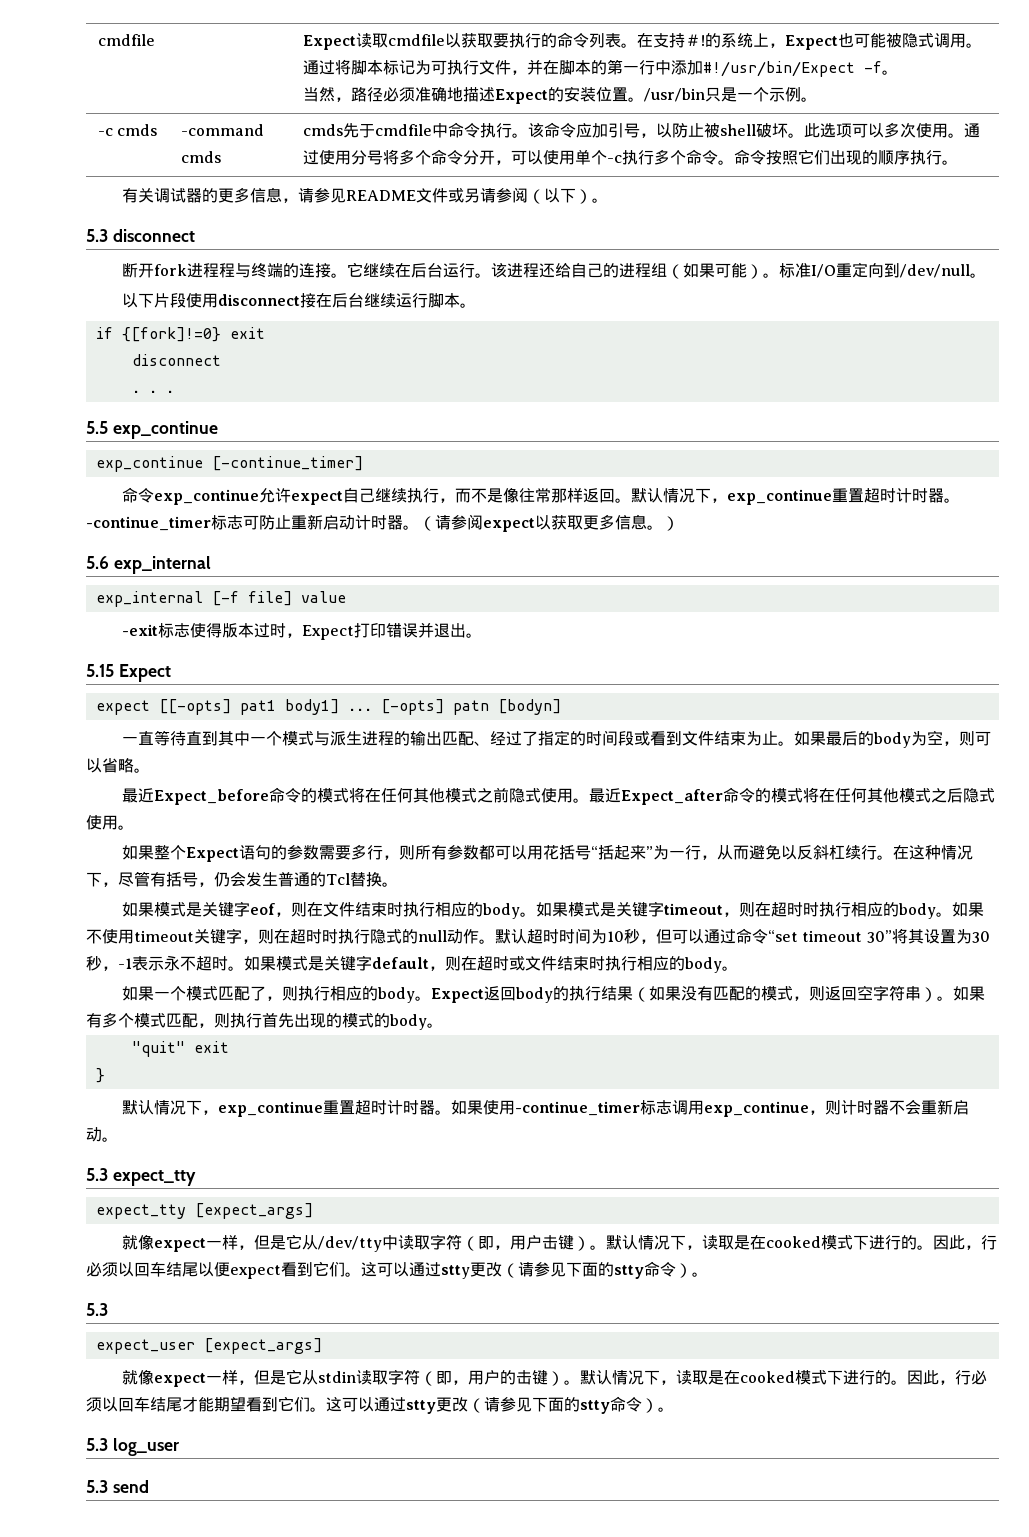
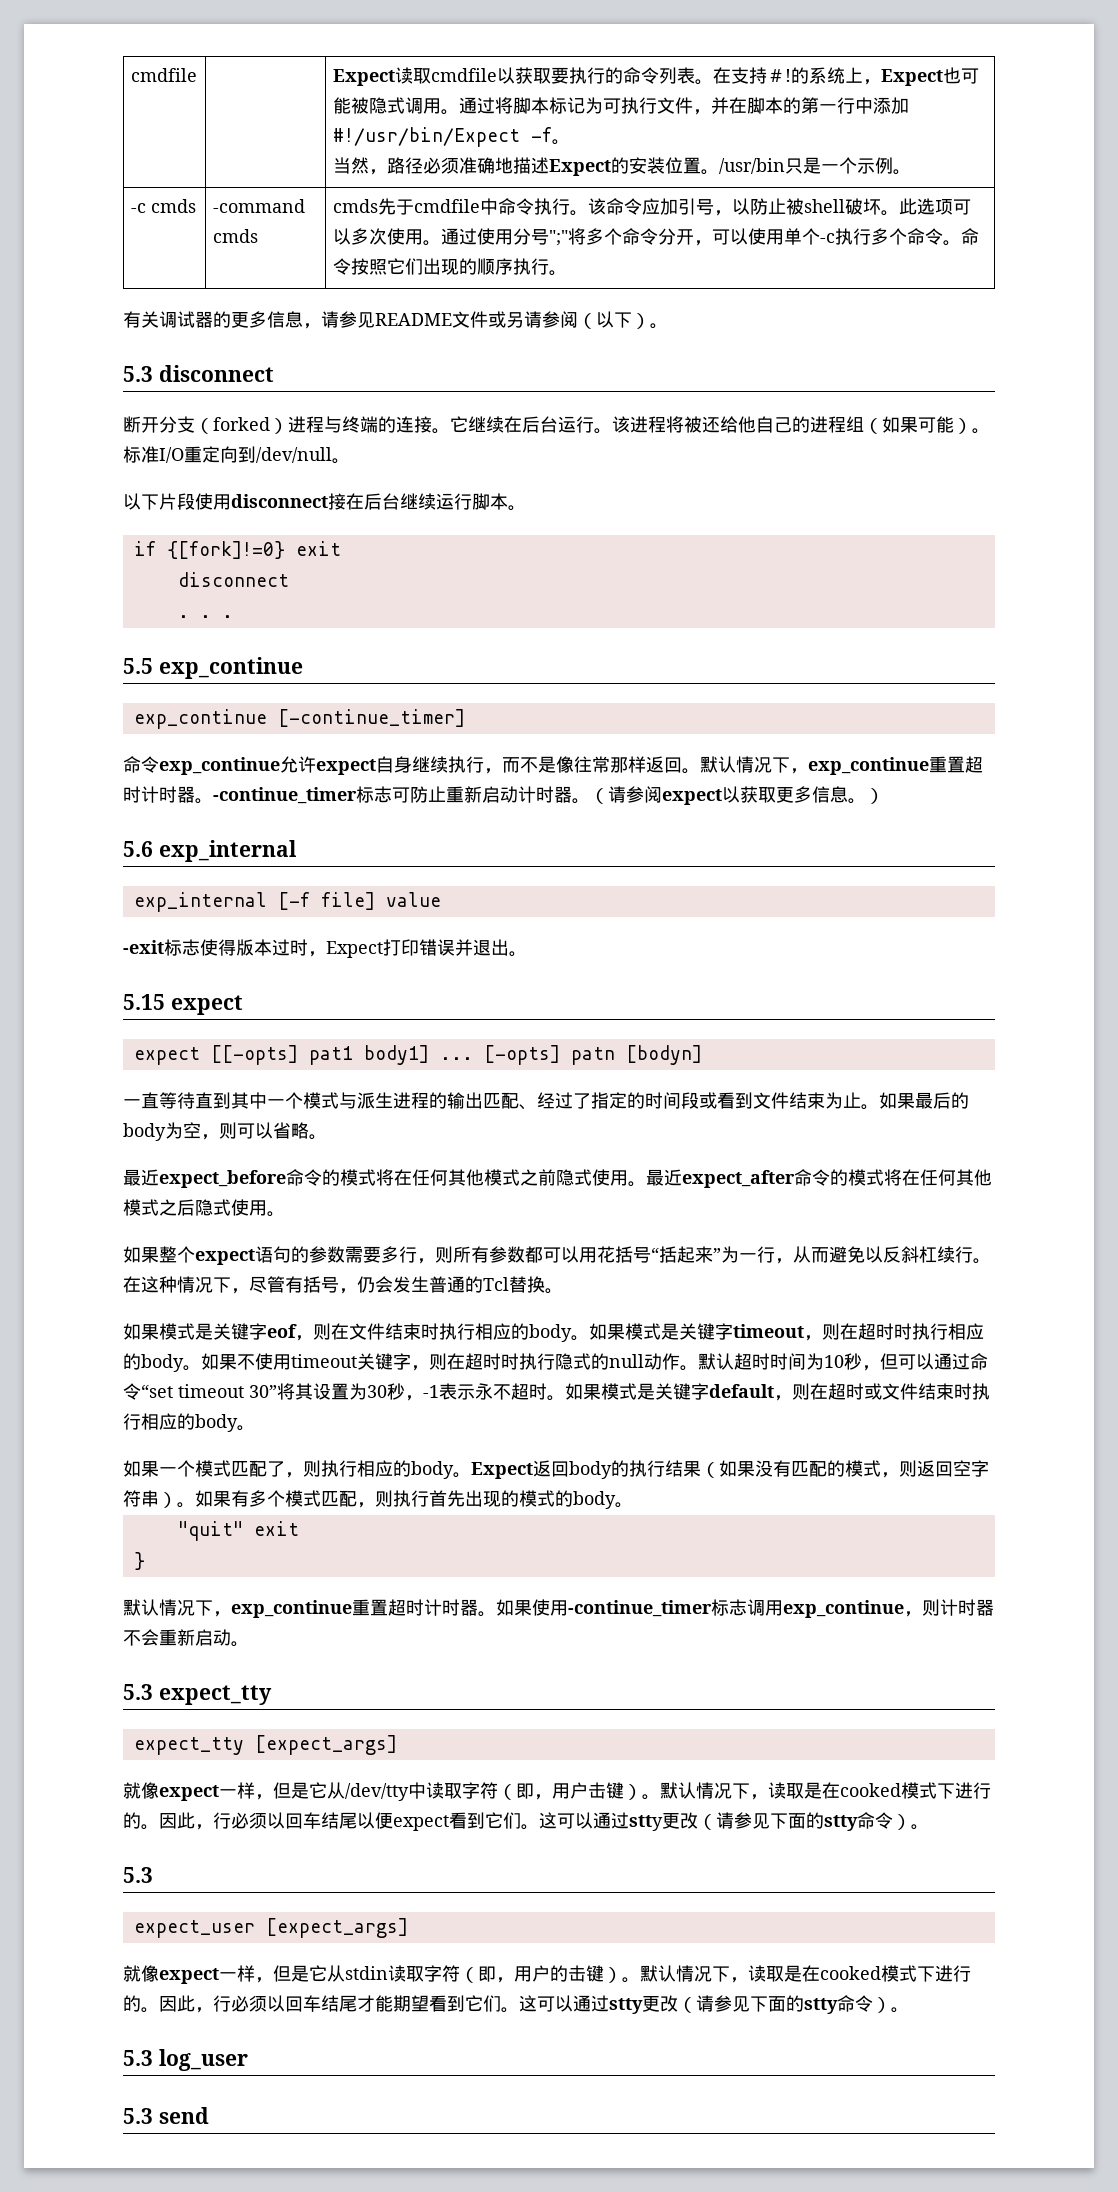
(383, 157) none -> [548,230,568,246] ";"
[153,263,219,278] fork进程 -> [159,416,306,434] 分支（forked）进
[538,262,571,278] 还给 -> [666,416,756,433] 将被还给他
[358,488,375,503] 己 -> [394,756,412,773] 身
[118,664,171,682] Expect -> [170,995,243,1015] expect
[153,789,269,805] Expect_before -> [159,1170,286,1188] expect_before
[620,789,723,805] Expect_after -> [682,1170,795,1188] expect_after
[185,847,239,862] Expect -> [195,1249,255,1265] expect

